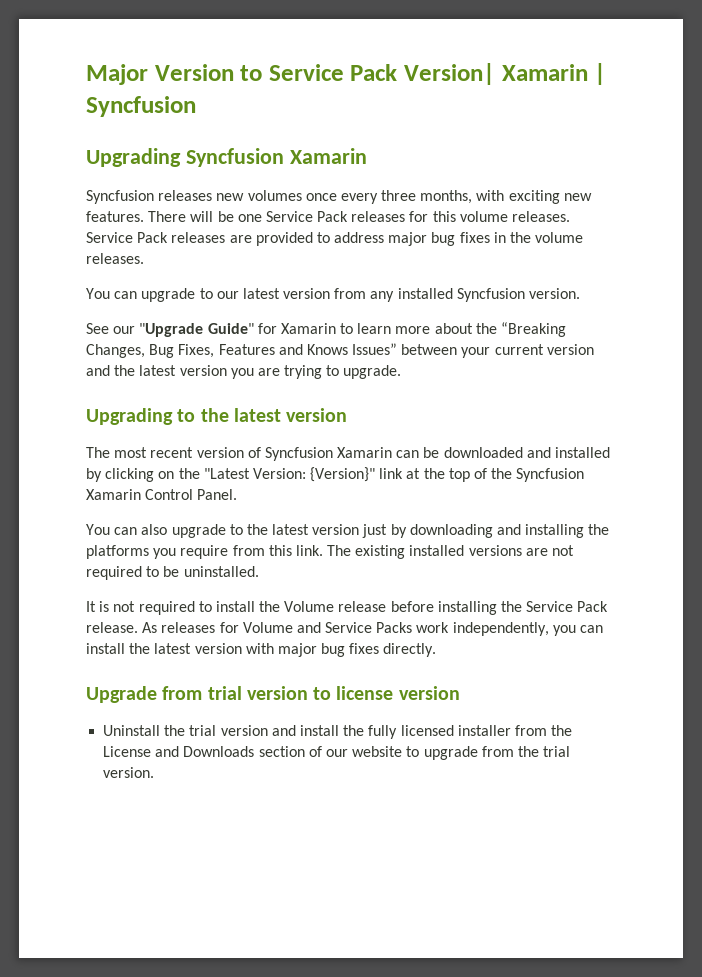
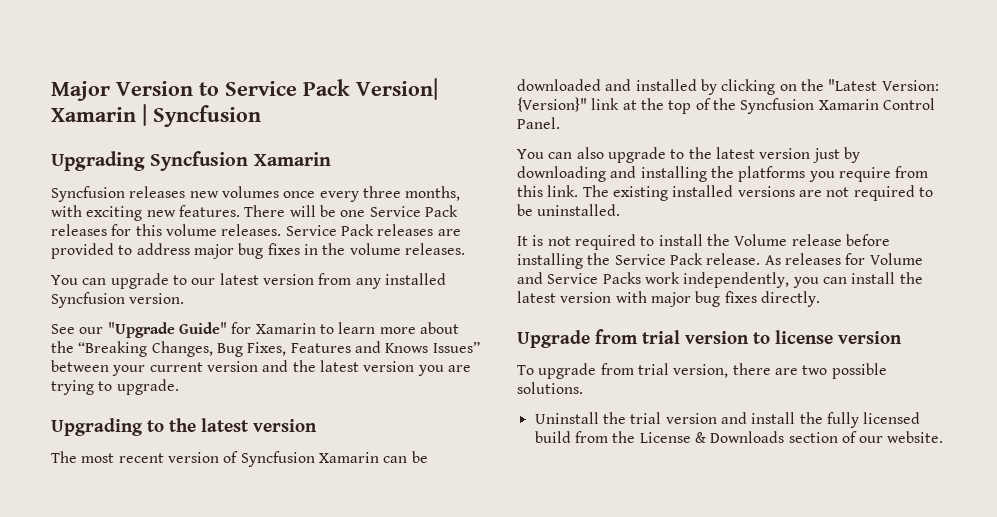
(460, 693) none -> [517,363,887,379] [517,382,583,394] // To upgrade from trial version, there are two possible solutions.
[457,725,511,736] installer -> [534,431,571,443] build
[155,746,180,757] and -> [694,432,706,443] &
[352,746,571,760] [103,767,155,778] website to upgrade from the trial version. -> [887,431,944,443] website.

